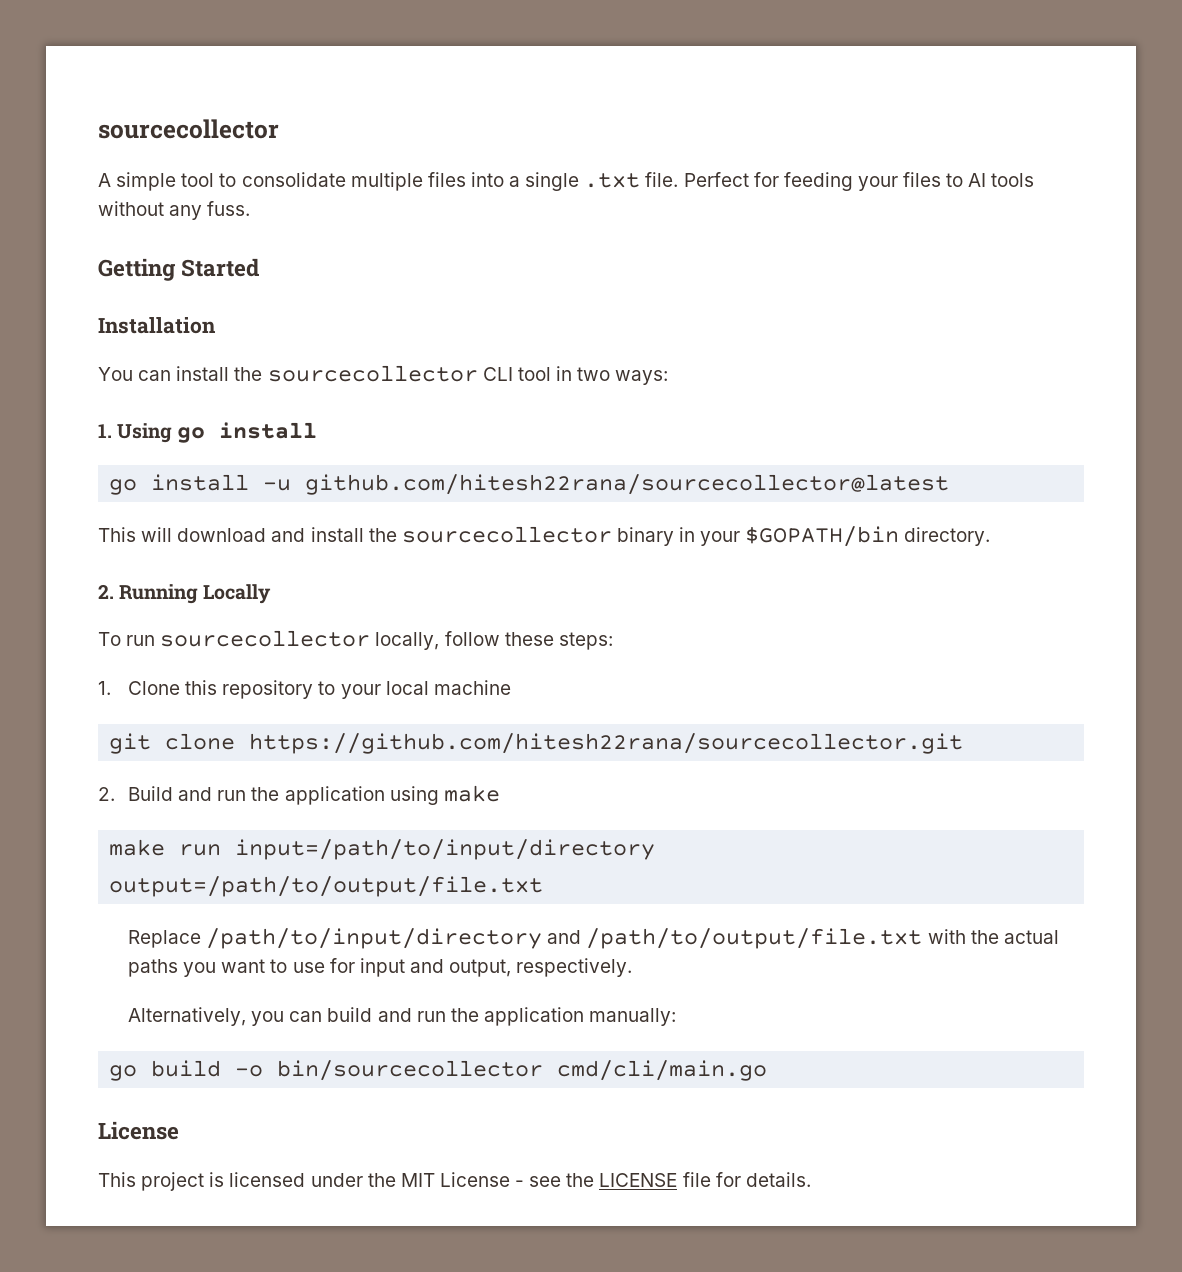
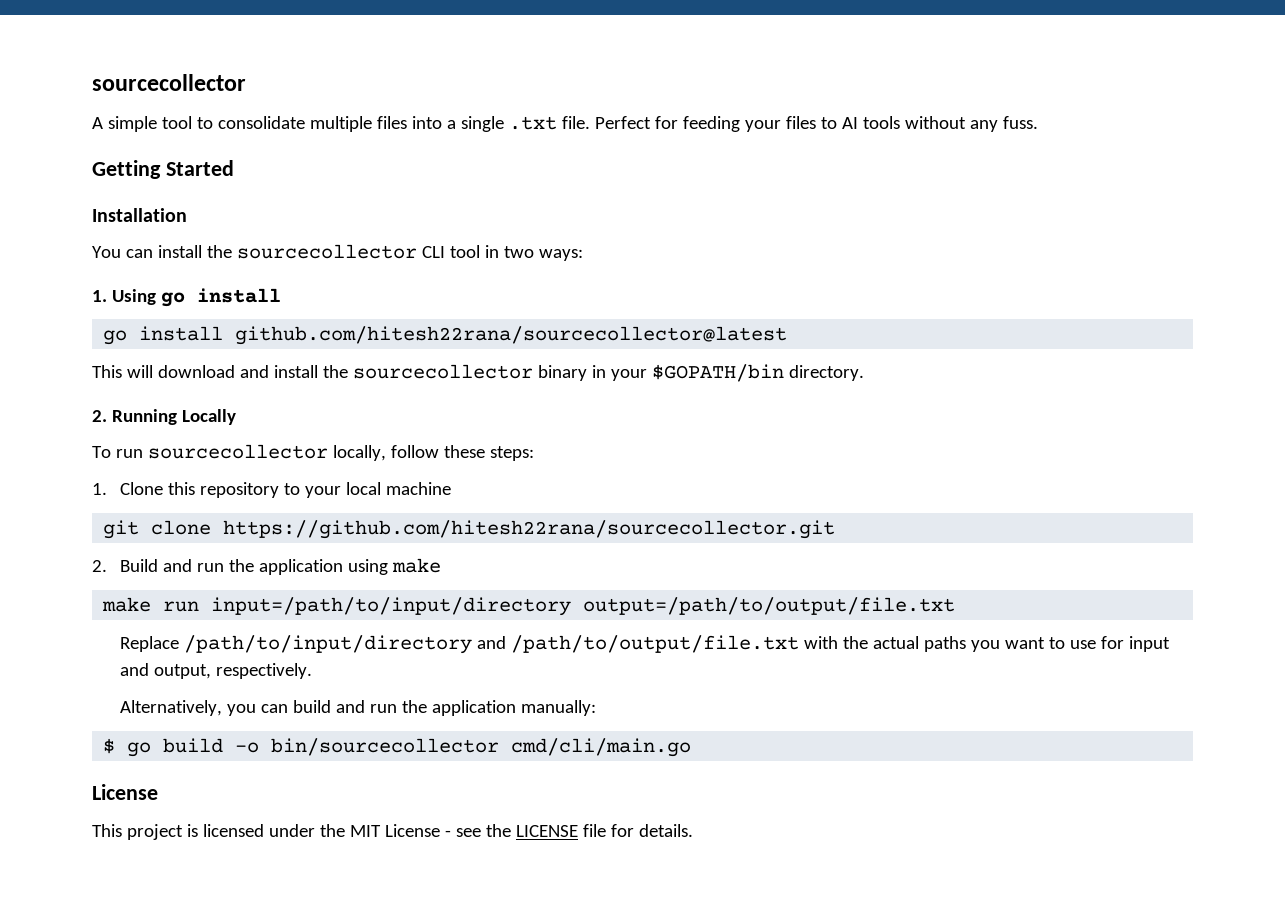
[263,479,292,491] -u -> (224, 333) none
(677, 1017) none -> [103,738,116,754] $

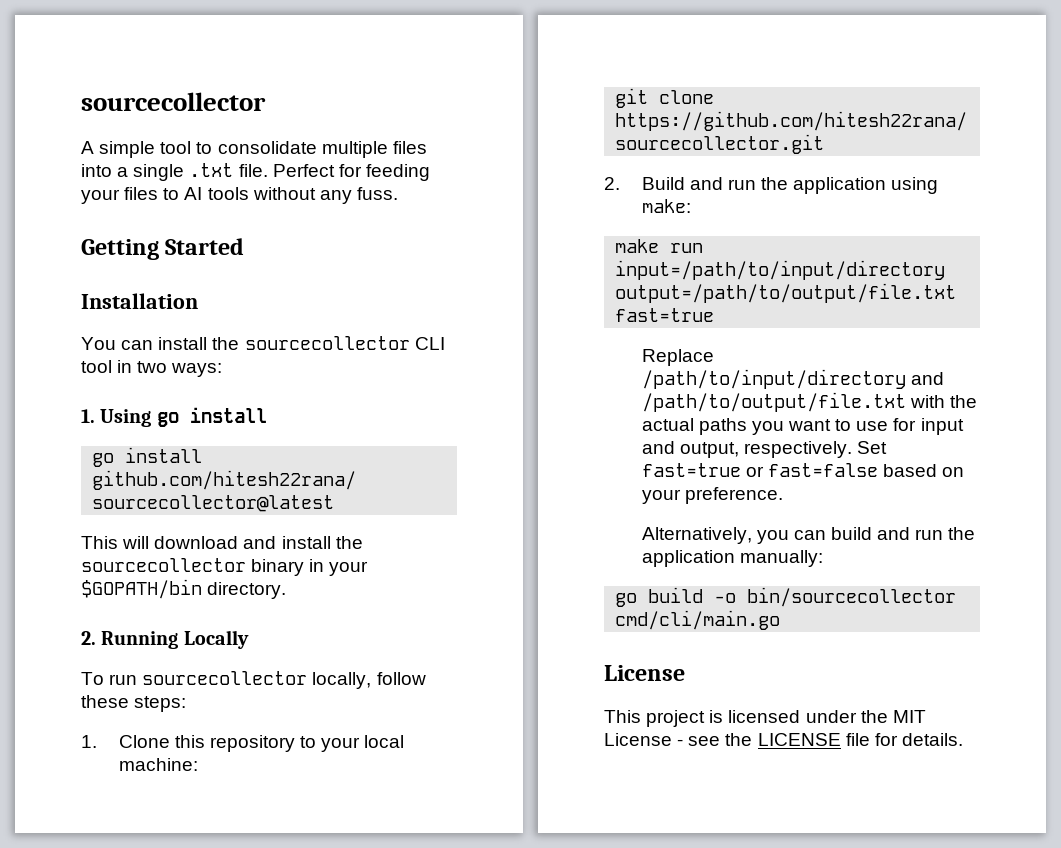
[386,482,452,495] machine -> [118,758,198,771] machine:
[392,558,442,573] make -> [641,199,691,213] make:
(956, 606) none -> [615,308,715,322] fast=true
(313, 671) none -> [857,441,888,454] [641,463,965,477] [641,487,783,504] Set fast=true or fast=false based on your preference.
[103,738,116,754] $ -> (823, 558) none

